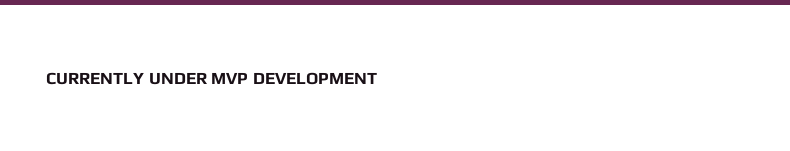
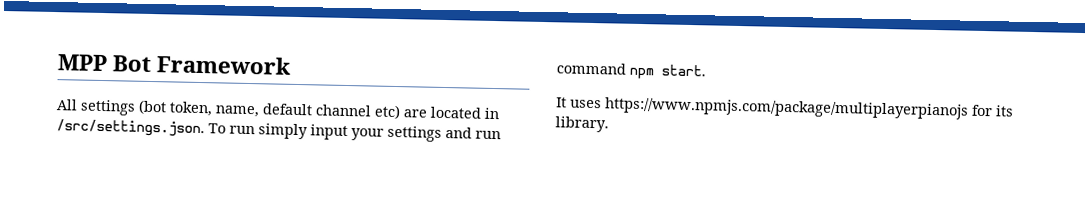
[46,72,377,85] CURRENTLY UNDER MVP DEVELOPMENT -> [57,54,293,75] [56,99,500,120] [56,119,501,142] [556,62,706,80] [556,97,1014,120] [555,116,609,133] MPP Bot Framework // All settings (bot token, name, default channel etc) are located in /src/settings.json. To run simply input your settings and run command npm start. // It uses https://www.npmjs.com/package/multiplayerpianojs for its library.

